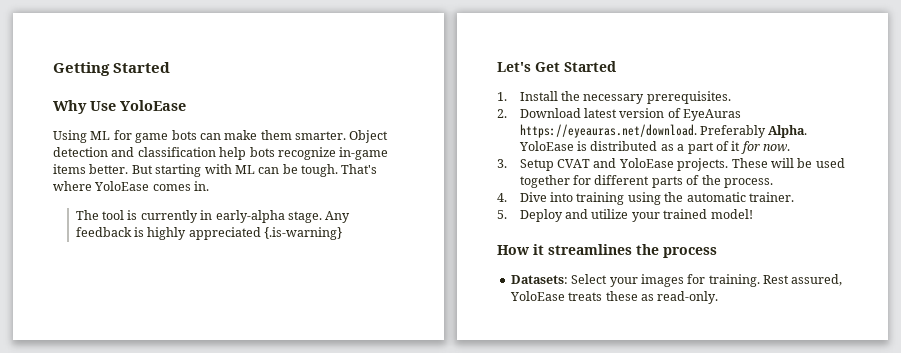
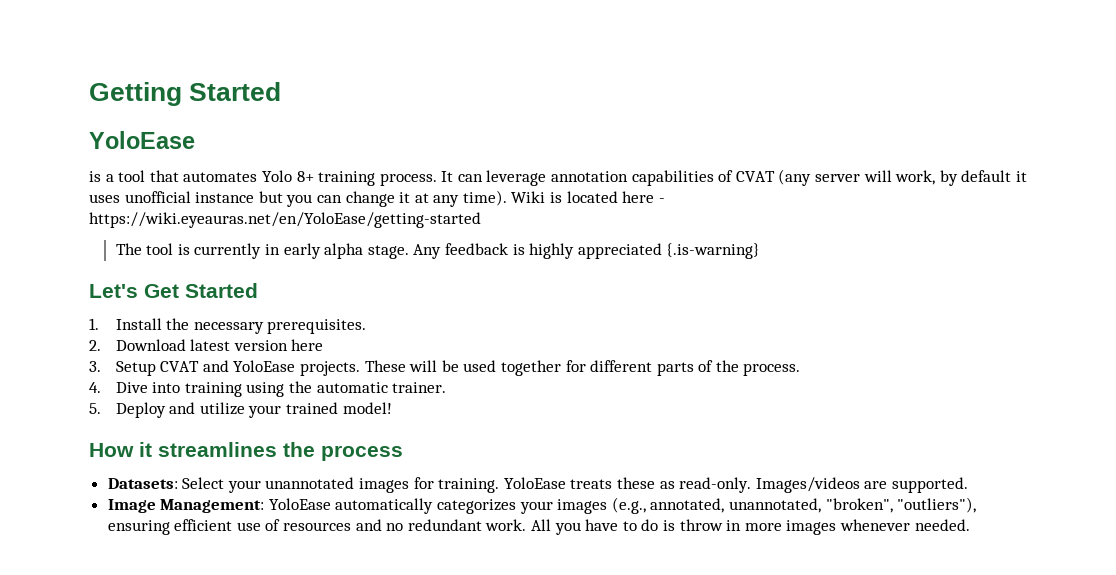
[53,100,116,114] Why Use -> (282, 91) none
[53,130,389,143] [53,147,389,160] [53,164,378,177] [53,181,210,191] Using ML for game bots can make them smarter. Object detection and classification help bots recognize in-game items better. But starting with ML can be tough. That's where YoloEase comes in. -> [89,169,1027,186] [89,190,665,207] [89,212,481,228] is a tool that automates Yolo 8+ training process. It can leverage annotation capabilities of CVAT (any server will work, by default it uses unofficial instance but you can change it at any time). Wiki is located here - https://wiki.eyeauras.net/en/YoloEase/getting-started
[215,210,285,223] early-alpha -> [283,243,364,259] early alpha
[667,108,742,121] [519,124,808,138] [518,141,791,154] of EyeAuras https://eyeauras.net/download. Preferably Alpha. YoloEase is distributed as a part of it for now. -> [291,339,324,351] here
(638, 282) none -> [265,477,355,489] unannotated
[763,274,843,286] Rest assured, -> (500, 485) none
(719, 297) none -> [755,477,968,493] [107,497,977,514] [107,519,970,535] Images/videos are supported. // Image Management: YoloEase automatically categorizes your images (e.g., annotated, unannotated, "broken", "outliers"), ensuring efficient use of resources and no redundant work. All you have to do is throw in more images whenever needed.

